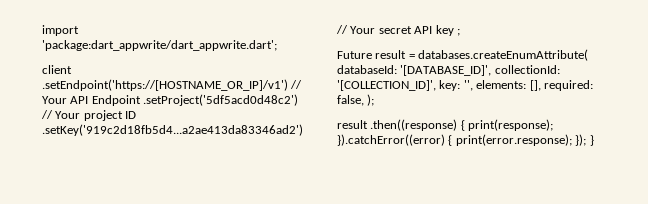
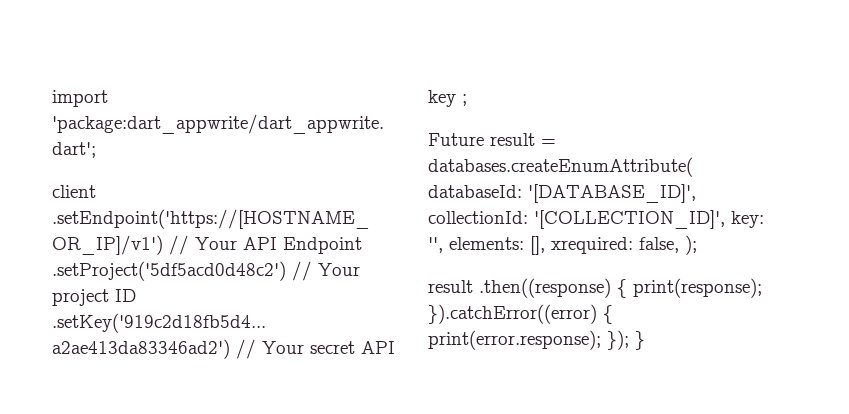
[543,80,593,91] required: -> [551,237,633,254] xrequired:

